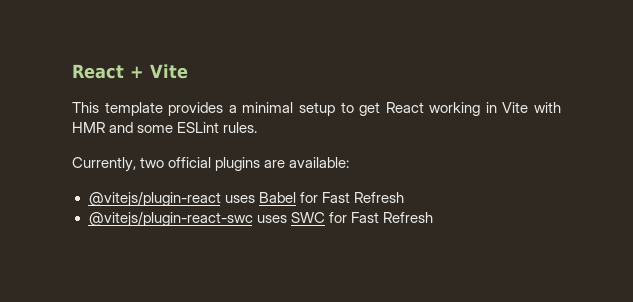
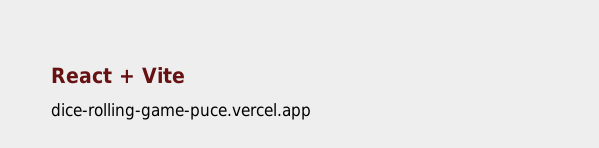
[72,102,561,116] [72,122,258,133] [72,157,350,172] [88,191,404,207] [88,211,433,227] This template provides a minimal setup to get React working in Vite with HMR and some ESLint rules. // Currently, two official plugins are available: // @vitejs/plugin-react uses Babel for Fast Refresh // @vitejs/plugin-react-swc uses SWC for Fast Refresh -> [51,103,311,120] dice-rolling-game-puce.vercel.app

